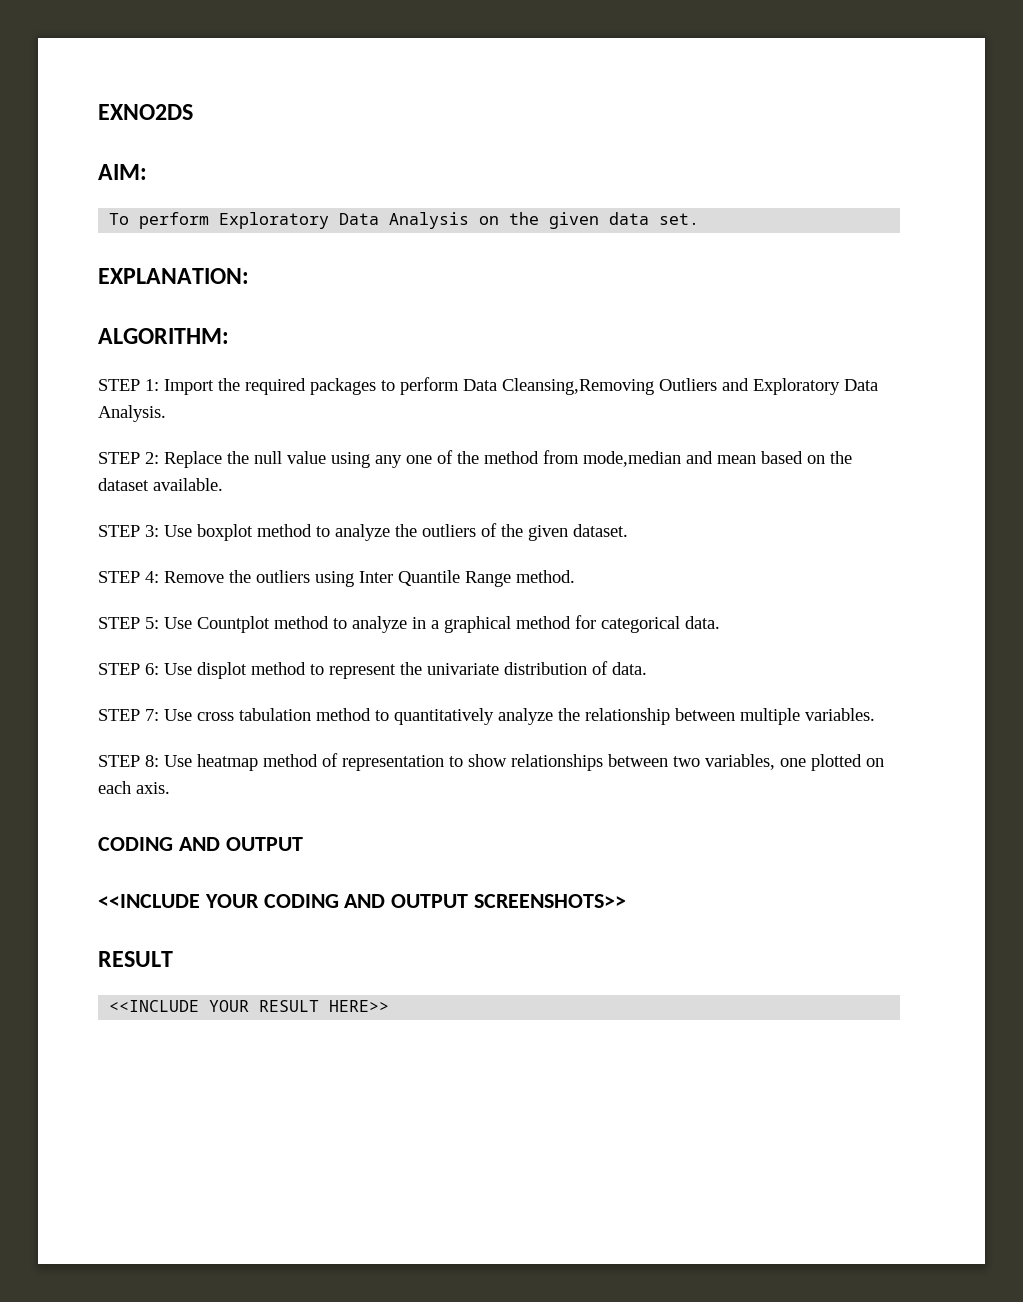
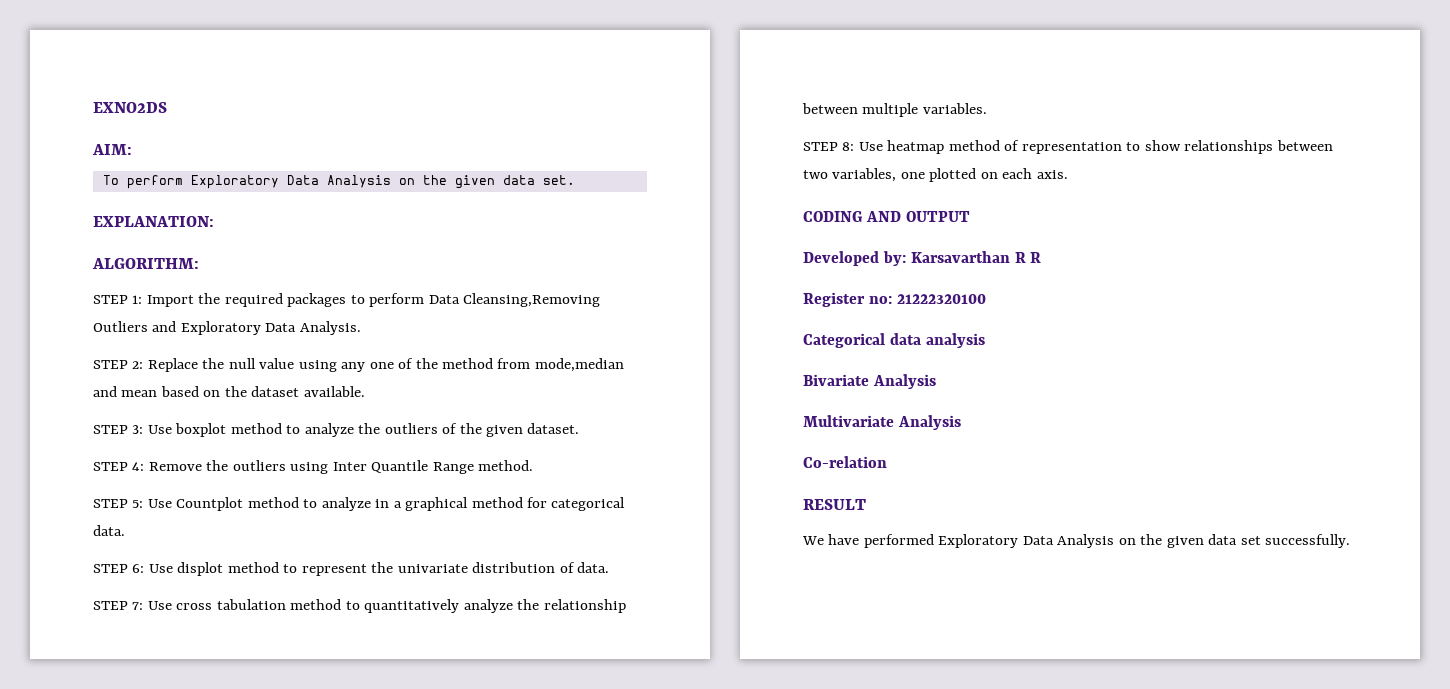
[98,894,627,908] [98,951,173,967] [109,1000,390,1012] <<INCLUDE YOUR CODING AND OUTPUT SCREENSHOTS>> // RESULT // <<INCLUDE YOUR RESULT HERE>> -> [803,251,1042,266] [803,292,986,307] [803,333,985,348] [803,374,936,389] [803,415,961,430] [803,456,887,468] [803,499,866,510] [802,534,1351,548] Developed by: Karsavarthan R R // Register no: 21222320100 // Categorical data analysis // Bivariate Analysis // Multivariate Analysis // Co-relation // RESULT // We have performed Exploratory Data Analysis on the given data set successfully.

